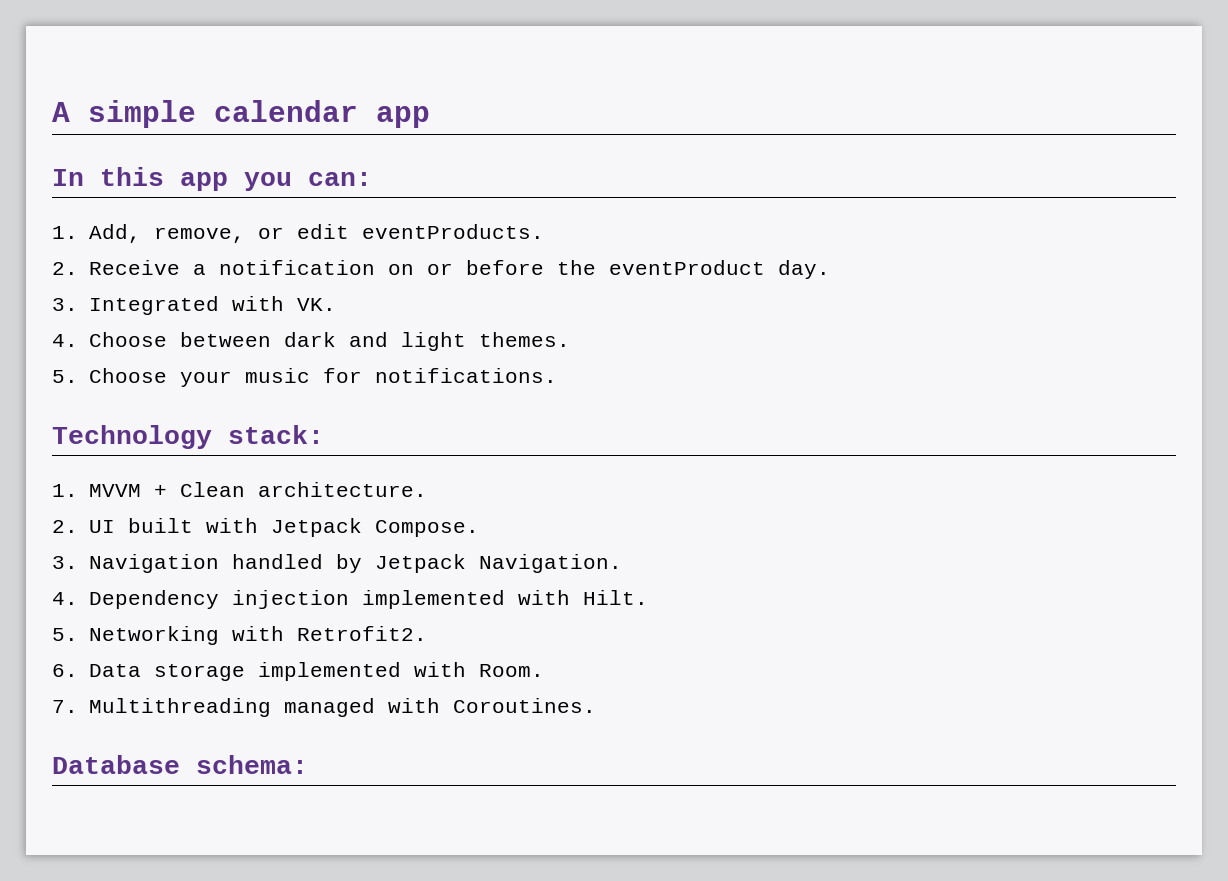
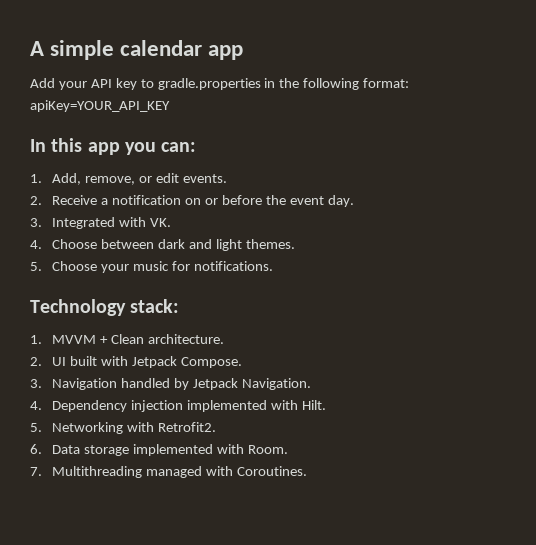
(430, 117) none -> [30,78,410,90] [30,100,170,112] // Add your API key to gradle.properties in the following format: apiKey=YOUR_API_KEY
[361,224,544,239] eventProducts. -> [183,174,228,183] events.
[608,260,765,275] eventProduct -> [289,196,324,205] event
[52,755,308,774] // Database schema: -> (308, 471) none

